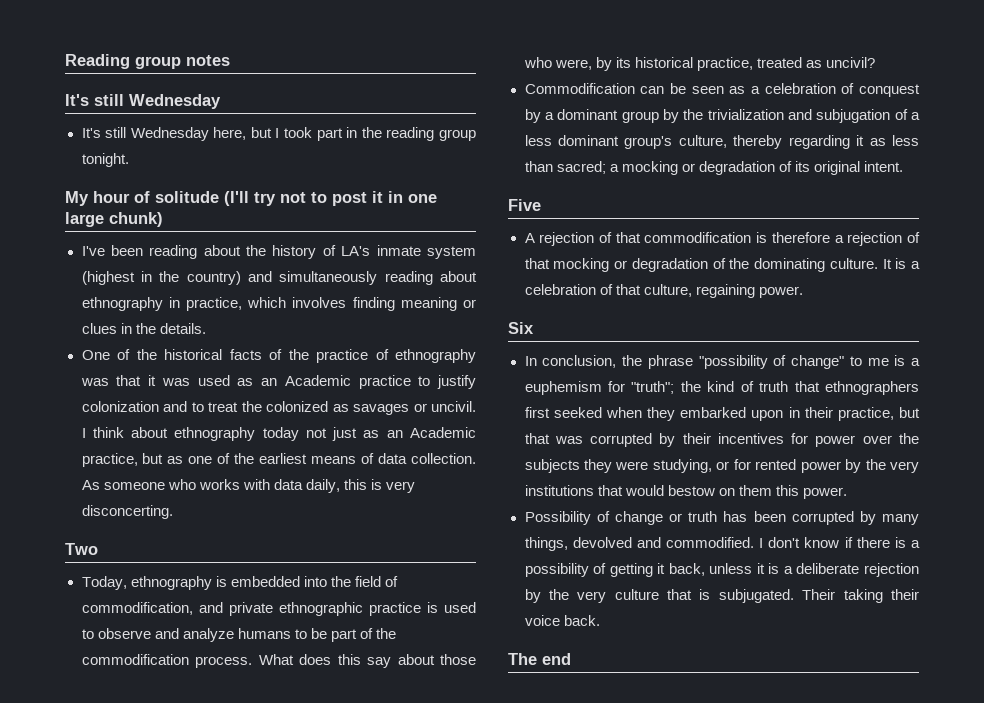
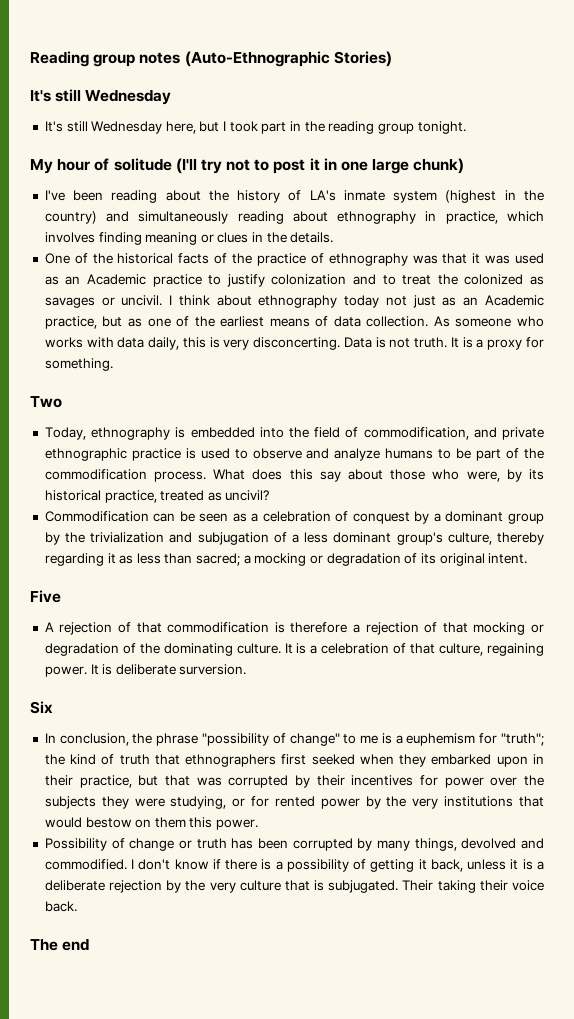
(230, 60) none -> [184,51,392,67] (Auto-Ethnographic Stories)
(173, 512) none -> [343,337,544,350] [44,358,113,371] Data is not truth. It is a proxy for something.
(803, 292) none -> [90,664,247,675] It is deliberate surversion.

